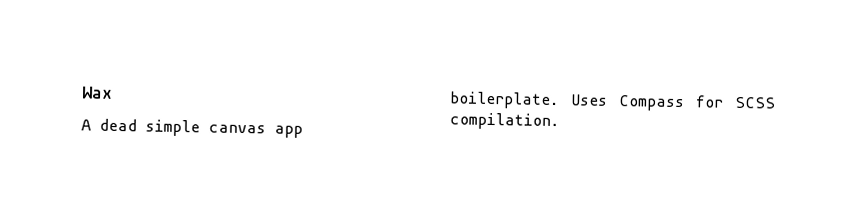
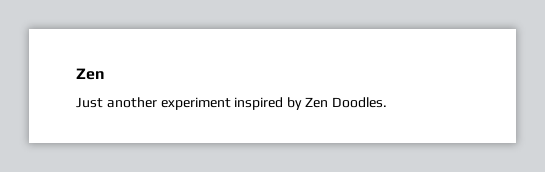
[82,86,113,99] [81,118,303,138] [449,91,776,112] [449,112,560,131] Wax // A dead simple canvas app boilerplate. Uses Compass for SCSS compilation. -> [76,68,105,80] [76,97,387,110] Zen // Just another experiment inspired by Zen Doodles.

